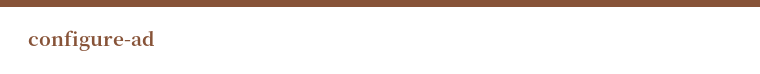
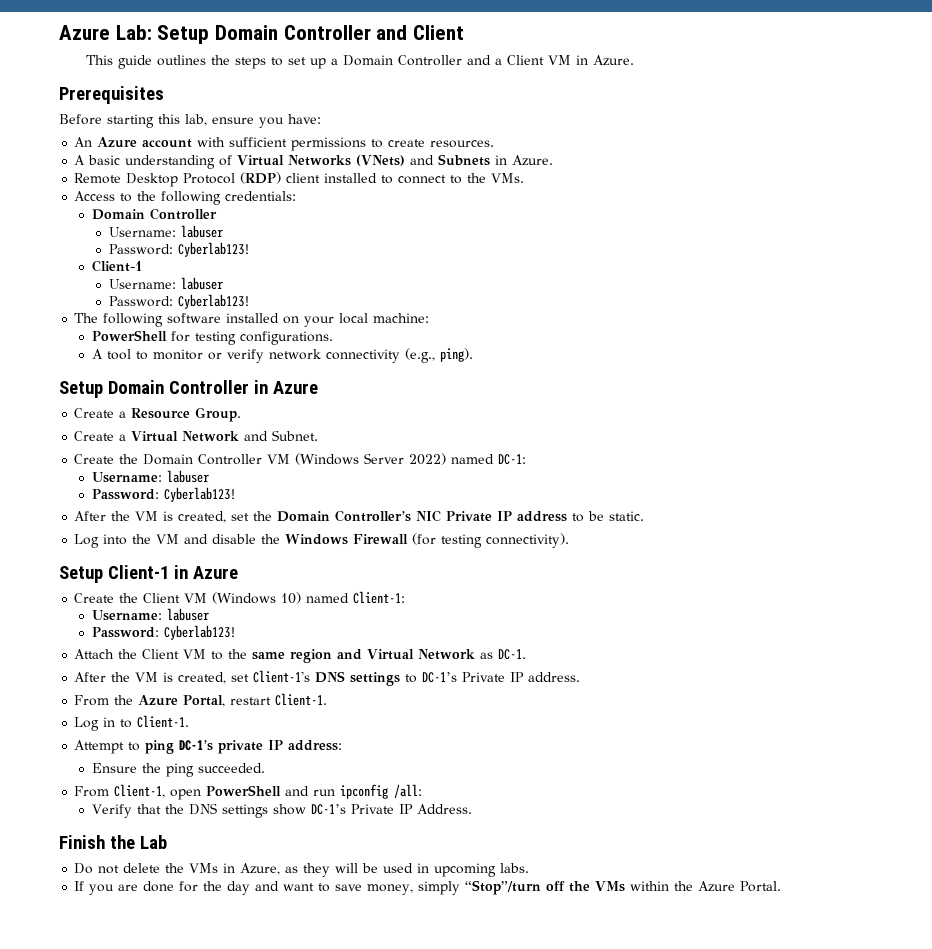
[28,30,155,51] configure-ad -> [59,25,465,44] [86,55,635,69] [59,86,164,104] [59,114,321,128] [74,137,495,151] [74,154,554,169] [74,172,525,187] [74,191,297,205] [91,208,217,220] [108,225,223,238] [108,242,250,257] [91,260,142,272] [108,277,223,290] [108,294,250,309] [74,313,430,327] [91,330,333,345] [91,348,473,363] [59,380,318,398] [74,407,242,422] [74,430,319,442] [74,453,527,465] [91,470,209,483] [91,487,236,502] [74,510,645,523] [74,533,570,548] [59,565,238,583] [74,591,406,604] [91,608,209,621] [91,625,236,640] [74,649,527,663] [74,670,581,686] [74,693,328,707] [74,715,190,731] [74,740,343,754] [91,763,265,777] [74,784,423,800] [91,803,472,818] [59,835,167,849] [74,863,530,877] [74,880,782,895] Azure Lab: Setup Domain Controller and Client // This guide outlines the steps to set up a Domain Controller and a Client VM in Azure. // Prerequisites // Before starting this lab, ensure you have: // An Azure account with sufficient permissions to create resources. // A basic understanding of Virtual Networks (VNets) and Subnets in Azure. // Remote Desktop Protocol (RDP) client installed to connect to the VMs. // Access to the following credentials: // Domain Controller // Username: labuser // Password: Cyberlab123! // Client-1 // Username: labuser // Password: Cyberlab123! // The following software installed on your local machine: // PowerShell for testing configurations. // A tool to monitor or verify network connectivity (e.g., ping). // Setup Domain Controller in Azure // Create a Resource Group. // Create a Virtual Network and Subnet. // Create the Domain Controller VM (Windows Server 2022) named DC-1: // Username: labuser // Password: Cyberlab123! // After the VM is created, set the Domain Controller’s NIC Private IP address to be static. // Log into the VM and disable the Windows Firewall (for testing connectivity). // Setup Client-1 in Azure // Create the Client VM (Windows 10) named Client-1: // Username: labuser // Password: Cyberlab123! // Attach the Client VM to the same region and Virtual Network as DC-1. // After the VM is created, set Client-1's DNS settings to DC-1’s Private IP address. // From the Azure Portal, restart Client-1. // Log in to Client-1. // Attempt to ping DC-1’s private IP address: // Ensure the ping succeeded. // From Client-1, open PowerShell and run ipconfig /all: // Verify that the DNS settings show DC-1’s Private IP Address. // Finish the Lab // Do not delete the VMs in Azure, as they will be used in upcoming labs. // If you are done for the day and want to save money, simply “Stop”/turn off the VMs within the Azure Portal.

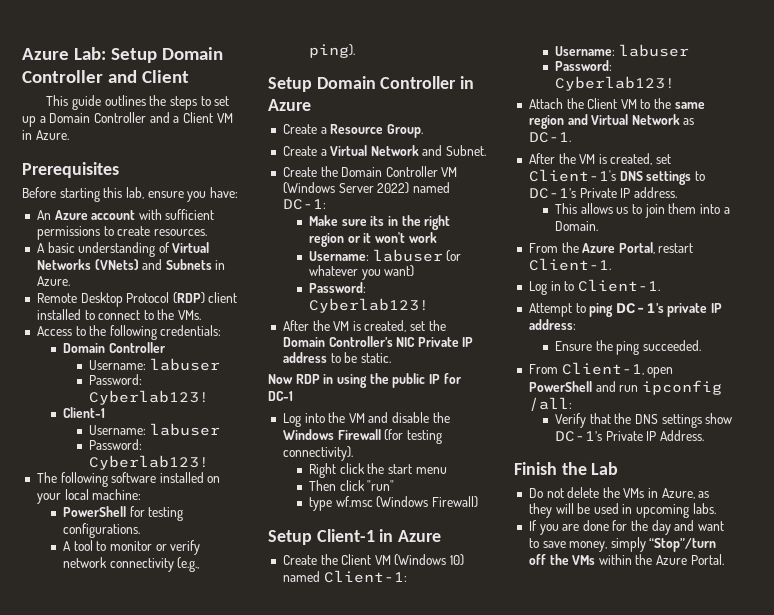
[91,470,209,483] Username: labuser -> [309,215,451,230] [309,232,437,247] [309,249,462,262] [309,265,415,280] Make sure its in the right region or it won't work // Username: labuser (or whatever you want)
(645, 516) none -> [268,373,462,388] [268,391,293,401] // Now RDP in using the public IP for DC-1
(570, 540) none -> [309,463,447,478] [309,480,395,491] [309,496,479,511] // Right click the start menu // Then click "run" // type wf.msc (Windows Firewall)
(581, 677) none -> [555,203,730,218] [555,221,599,231] // This allows us to join them into a Domain.

